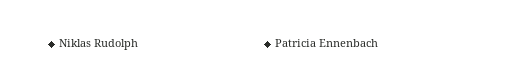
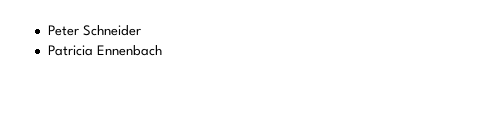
[59,39,139,50] Niklas Rudolph -> [47,25,141,36] Peter Schneider

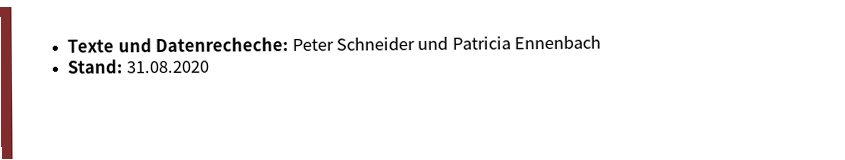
(47, 30) none -> [67,37,289,53] Texte und Datenrecheche:
(141, 30) // -> [417,36,449,51] und
(162, 50) none -> [67,59,209,74] // Stand: 31.08.2020

